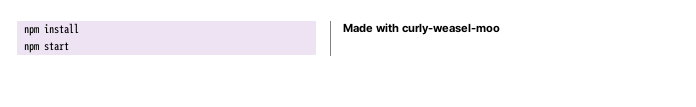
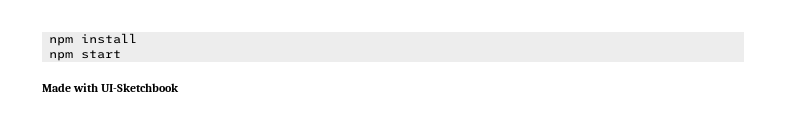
[402,23,501,35] curly-weasel-moo -> [101,83,180,92] UI-Sketchbook

